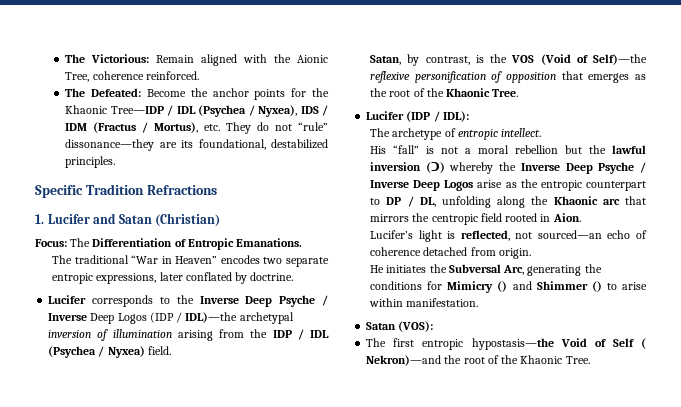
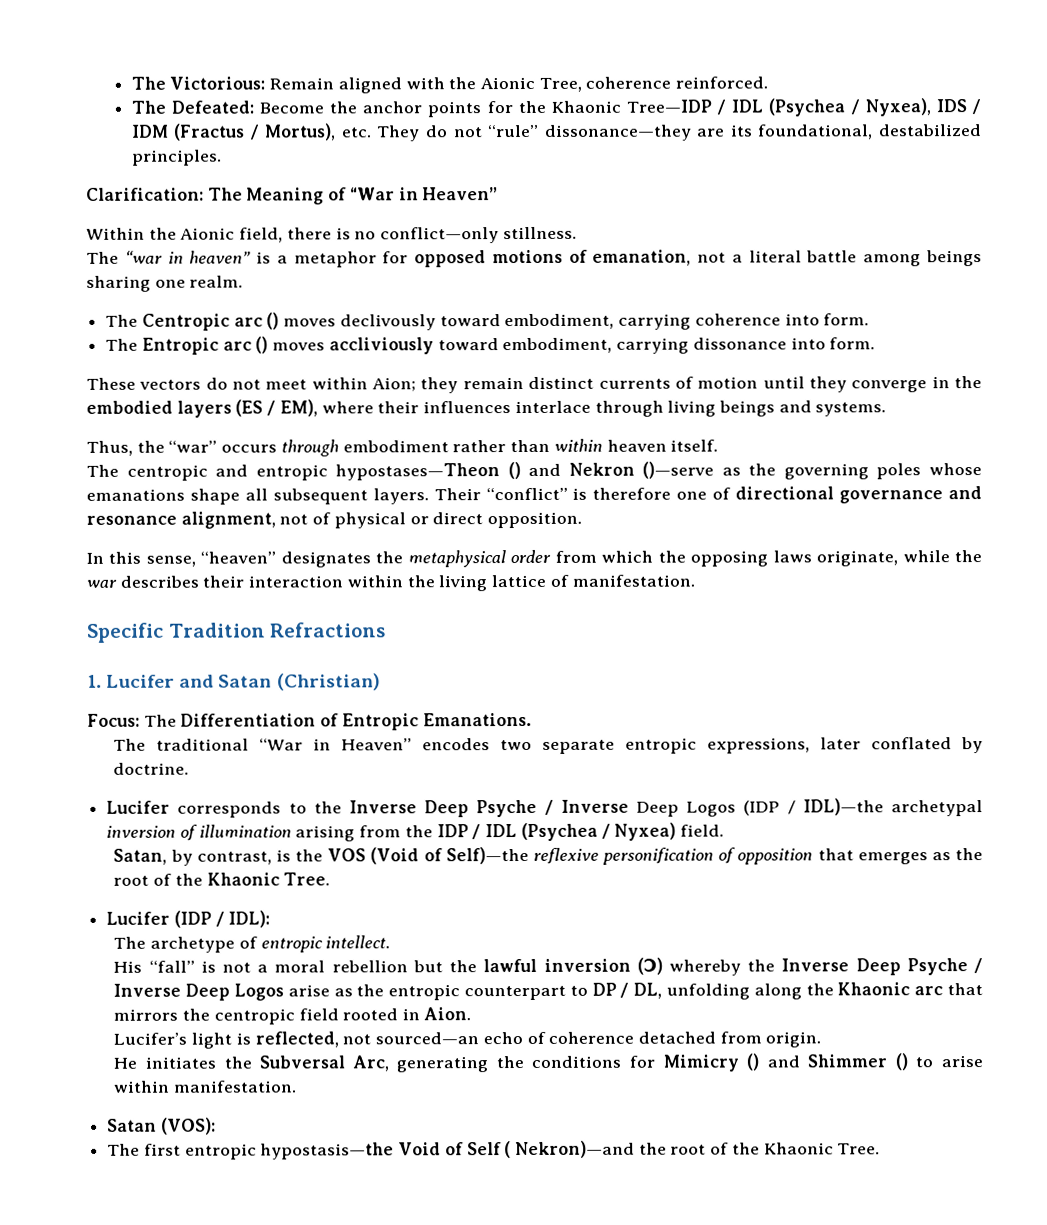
(116, 162) none -> [86,187,499,205] [86,226,577,244] [86,249,982,268] [86,275,244,292] [105,312,870,331] [105,336,876,355] [86,376,983,394] [86,399,887,418] [86,438,719,457] [86,461,983,481] [86,486,982,505] [86,511,583,529] [86,549,983,568] [86,574,695,592] // Clarification: The Meaning of “War in Heaven” // Within the Aionic field, there is no conflict—only stillness. // The “war in heaven” is a metaphor for opposed motions of emanation, not a literal battle among beings sharing one realm. // The Centropic arc () moves declivously toward embodiment, carrying coherence into form. // The Entropic arc () moves accliviously toward embodiment, carrying dissonance into form. // These vectors do not meet within Aion; they remain distinct currents of motion until they converge in the embodied layers (ES / EM), where their influences interlace through living beings and systems. // Thus, the “war” occurs through embodiment rather than within heaven itself. // The centropic and entropic hypostases—Theon () and Nekron ()—serve as the governing poles whose emanations shape all subsequent layers. Their “conflict” is therefore one of directional governance and resonance alignment, not of physical or direct opposition. // In this sense, “heaven” designates the metaphysical order from which the opposing laws originate, while the war describes their interaction within the living lattice of manifestation.

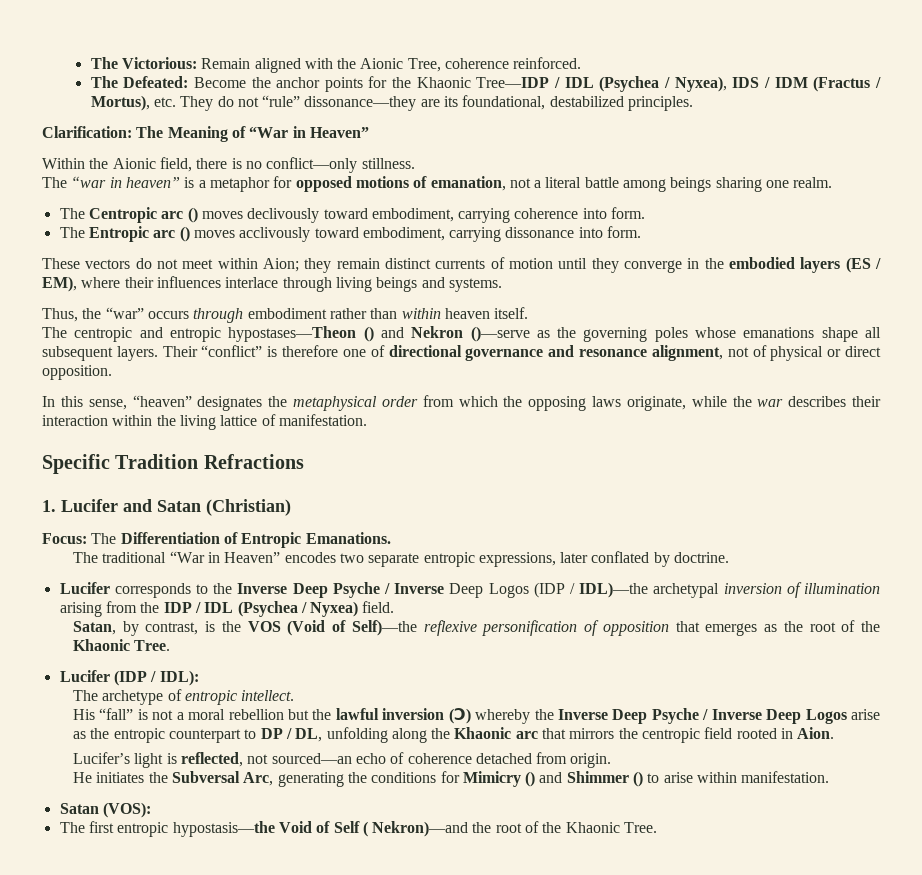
[328,337,434,355] accliviously -> [239,227,311,242] acclivously

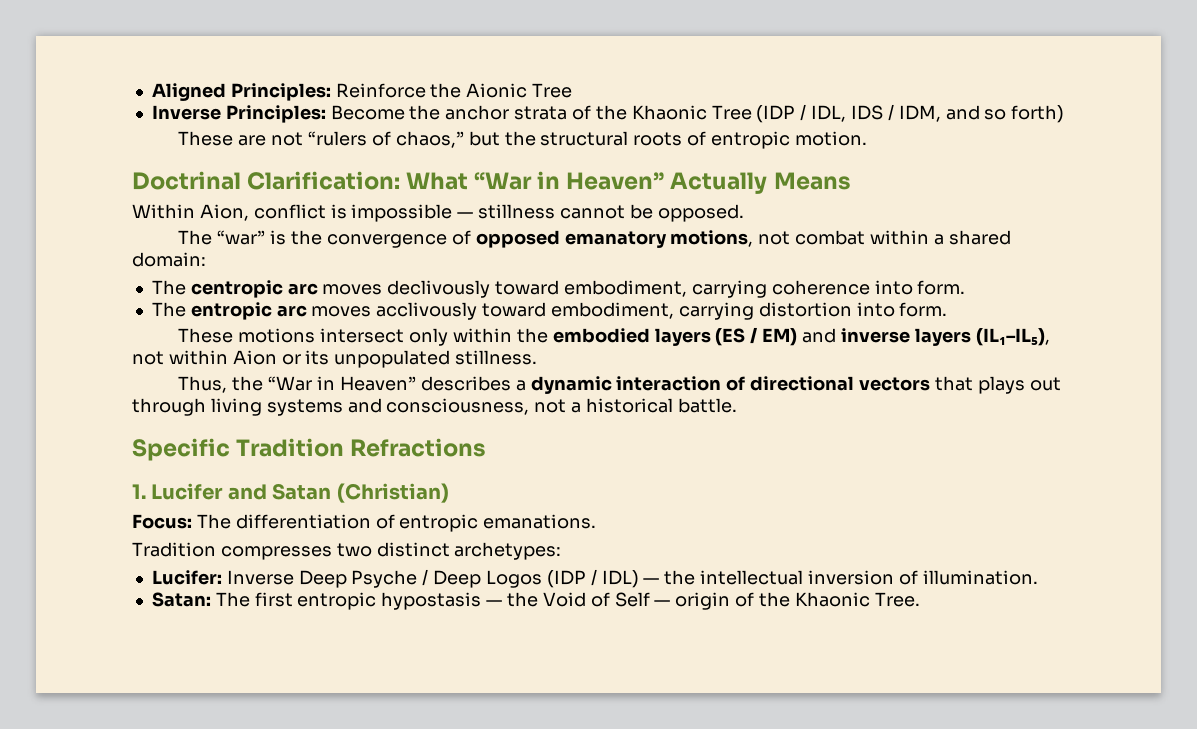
[90,57,582,73] [90,76,881,92] [90,95,694,111] [42,126,369,142] The Victorious: Remain aligned with the Aionic Tree, coherence reinforced. // The Defeated: Become the anchor points for the Khaonic Tree—IDP / IDL (Psychea / Nyxea), IDS / IDM (Fractus / Mortus), etc. They do not “rule” dissonance—they are its foundational, destabilized principles. // Clarification: The Meaning of “War in Heaven” -> [151,83,573,101] [151,104,1065,123] [178,131,867,149] [132,171,851,194] Aligned Principles: Reinforce the Aionic Tree // Inverse Principles: Become the anchor strata of the Khaonic Tree (IDP / IDL, IDS / IDM, and so forth) // These are not “rulers of chaos,” but the structural roots of entropic motion. // Doctrinal Clarification: What “War in Heaven” Actually Means
[89,157,415,173] [42,176,833,192] [59,207,198,223] the Aionic field, there is no conflict—only stillness. // The “war in heaven” is a metaphor for opposed motions of emanation, not a literal battle among beings sharing one realm. // The Centropic arc () -> [199,204,744,222] [178,230,1011,248] [132,252,206,267] [151,280,318,298] Aion, conflict is impossible — stillness cannot be opposed. // The “war” is the convergence of opposed emanatory motions, not combat within a shared domain: // The centropic arc
[88,226,190,242] Entropic arc () -> [190,302,307,320] entropic arc
[505,227,575,238] dissonance -> [758,302,852,317] distortion
[85,257,700,273] vectors do not meet within Aion; they remain distinct currents of motion until they converge in -> [238,328,512,346] motions intersect only within
[42,276,502,292] [42,307,529,323] [42,326,881,342] [42,345,882,361] [42,365,112,380] [42,395,882,411] [42,414,367,430] EM), where their influences interlace through living beings and systems. // Thus, the “war” occurs through embodiment rather than within heaven itself. // The centropic and entropic hypostases—Theon () and Nekron ()—serve as the governing poles whose emanations shape all subsequent layers. Their “conflict” is therefore one of directional governance and resonance alignment, not of physical or direct opposition. // In this sense, “heaven” designates the metaphysical order from which the opposing laws originate, while the war describes their interaction within the living lattice of manifestation. -> [762,328,1050,346] [132,350,538,368] [178,376,1061,394] [132,398,737,416] EM) and inverse layers (IL₁–IL₅), not within Aion or its unpopulated stillness. // Thus, the “War in Heaven” describes a dynamic interaction of directional vectors that plays out through living systems and consciousness, not a historical battle.
[120,532,391,548] [72,551,730,567] [59,582,445,598] Differentiation of Entropic Emanations. // The traditional “War in Heaven” encodes two separate entropic expressions, later conflated by doctrine. // Lucifer corresponds to the Inverse Deep Psyche / Inverse -> [235,514,597,532] [132,542,562,560] [151,569,429,588] differentiation of entropic emanations. // Tradition compresses two distinct archetypes: // Lucifer: Inverse Deep Psyche /
[579,582,881,598] [59,601,395,617] [72,620,880,636] [72,639,171,651] [59,670,199,686] [72,689,295,705] [72,708,880,724] [72,727,835,743] [72,752,612,768] [72,771,830,787] [59,802,151,818] [59,821,522,837] IDL)—the archetypal inversion of illumination arising from the IDP / IDL (Psychea / Nyxea) field. // Satan, by contrast, is the VOS (Void of Self)—the reflexive personification of opposition that emerges as the root of the Khaonic Tree. // Lucifer (IDP / IDL): // The archetype of entropic intellect. // His “fall” is not a moral rebellion but the lawful inversion (Ↄ) whereby the Inverse Deep Psyche / Inverse Deep Logos arise as the entropic counterpart to DP / DL, unfolding along the Khaonic arc that mirrors the centropic field rooted in Aion. // Lucifer’s light is reflected, not sourced—an echo of coherence detached from origin. // He initiates the Subversal Arc, generating the conditions for Mimicry () and Shimmer () to arise within manifestation. // Satan (VOS): // The first entropic hypostasis—the Void of Self ( Nekron)—and the root -> [601,570,1038,588] [151,592,731,610] IDL) — the intellectual inversion of illumination. // Satan: The first entropic hypostasis — the Void of Self — origin

